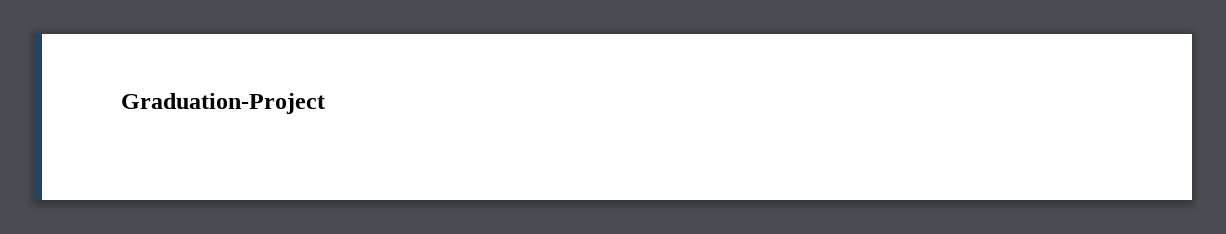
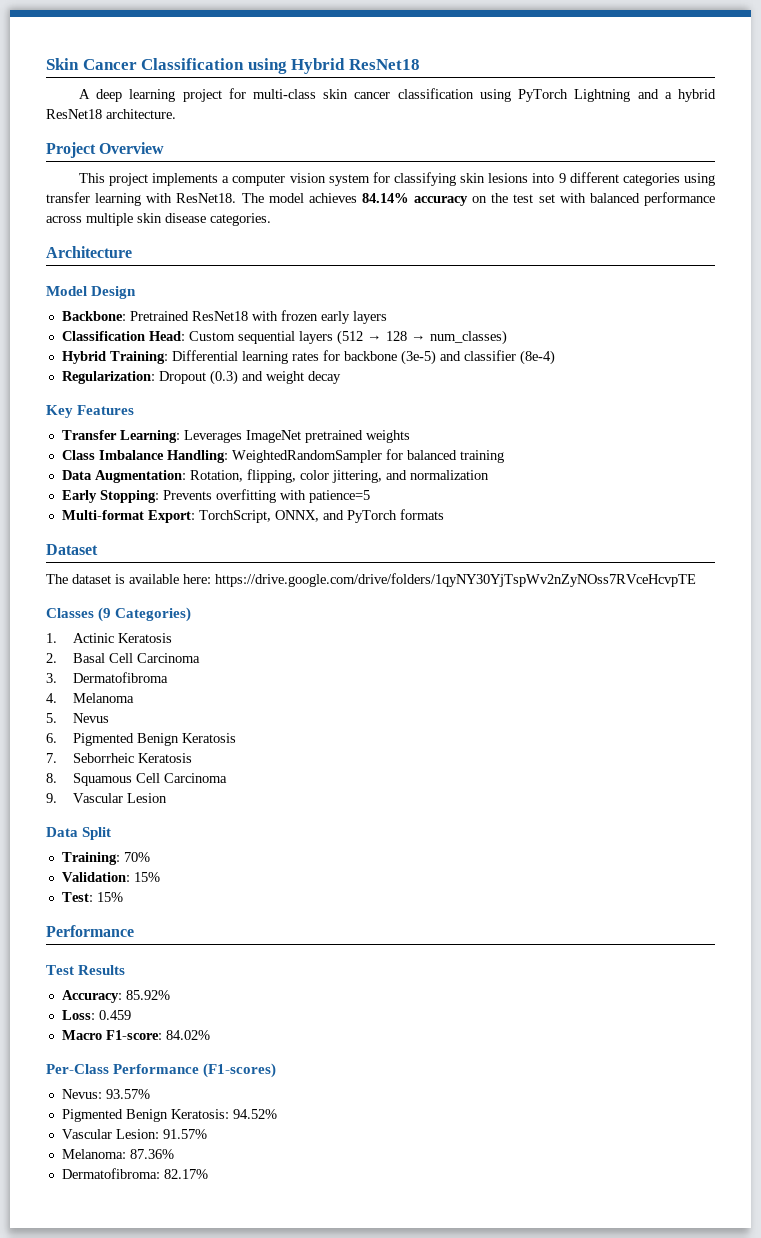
[121,93,325,114] Graduation-Project -> [46,58,420,74] [78,88,716,102] [46,109,176,119] [46,142,165,158] [78,172,716,186] [46,192,715,206] [46,213,271,226] [46,246,132,258] [46,286,137,299] [61,310,387,324] [61,330,507,345] [61,350,555,365] [61,370,341,385] [46,405,135,418] [61,430,410,443] [61,449,504,463] [61,469,489,483] [61,489,370,503] [61,509,444,523] [46,544,98,555] [46,573,696,587] [46,607,192,622] [46,633,173,643] [46,653,201,663] [46,672,169,683] [46,693,135,703] [46,713,110,723] [46,733,237,746] [46,753,193,763] [46,773,228,786] [46,793,168,803] [46,827,112,840] [61,852,150,865] [61,872,160,882] [61,892,123,902] [46,925,134,937] [46,965,126,975] [61,990,170,1003] [61,1010,131,1020] [61,1030,210,1040] [46,1063,277,1078] [61,1089,150,1099] [61,1109,277,1122] [61,1129,207,1139] [61,1149,174,1159] [61,1168,208,1179] Skin Cancer Classification using Hybrid ResNet18 // A deep learning project for multi-class skin cancer classification using PyTorch Lightning and a hybrid ResNet18 architecture. // Project Overview // This project implements a computer vision system for classifying skin lesions into 9 different categories using transfer learning with ResNet18. The model achieves 84.14% accuracy on the test set with balanced performance across multiple skin disease categories. // Architecture // Model Design // Backbone: Pretrained ResNet18 with frozen early layers // Classification Head: Custom sequential layers (512 → 128 → num_classes) // Hybrid Training: Differential learning rates for backbone (3e-5) and classifier (8e-4) // Regularization: Dropout (0.3) and weight decay // Key Features // Transfer Learning: Leverages ImageNet pretrained weights // Class Imbalance Handling: WeightedRandomSampler for balanced training // Data Augmentation: Rotation, flipping, color jittering, and normalization // Early Stopping: Prevents overfitting with patience=5 // Multi-format Export: TorchScript, ONNX, and PyTorch formats // Dataset // The dataset is available here: https://drive.google.com/drive/folders/1qyNY30YjTspWv2nZyNOss7RVceHcvpTE // Classes (9 Categories) // 1. Actinic Keratosis // 2. Basal Cell Carcinoma // 3. Dermatofibroma // 4. Melanoma // 5. Nevus // 6. Pigmented Benign Keratosis // 7. Seborrheic Keratosis // 8. Squamous Cell Carcinoma // 9. Vascular Lesion // Data Split // Training: 70% // Validation: 15% // Test: 15% // Performance // Test Results // Accuracy: 85.92% // Loss: 0.459 // Macro F1-score: 84.02% // Per-Class Performance (F1-scores) // Nevus: 93.57% // Pigmented Benign Keratosis: 94.52% // Vascular Lesion: 91.57% // Melanoma: 87.36% // Dermatofibroma: 82.17%

